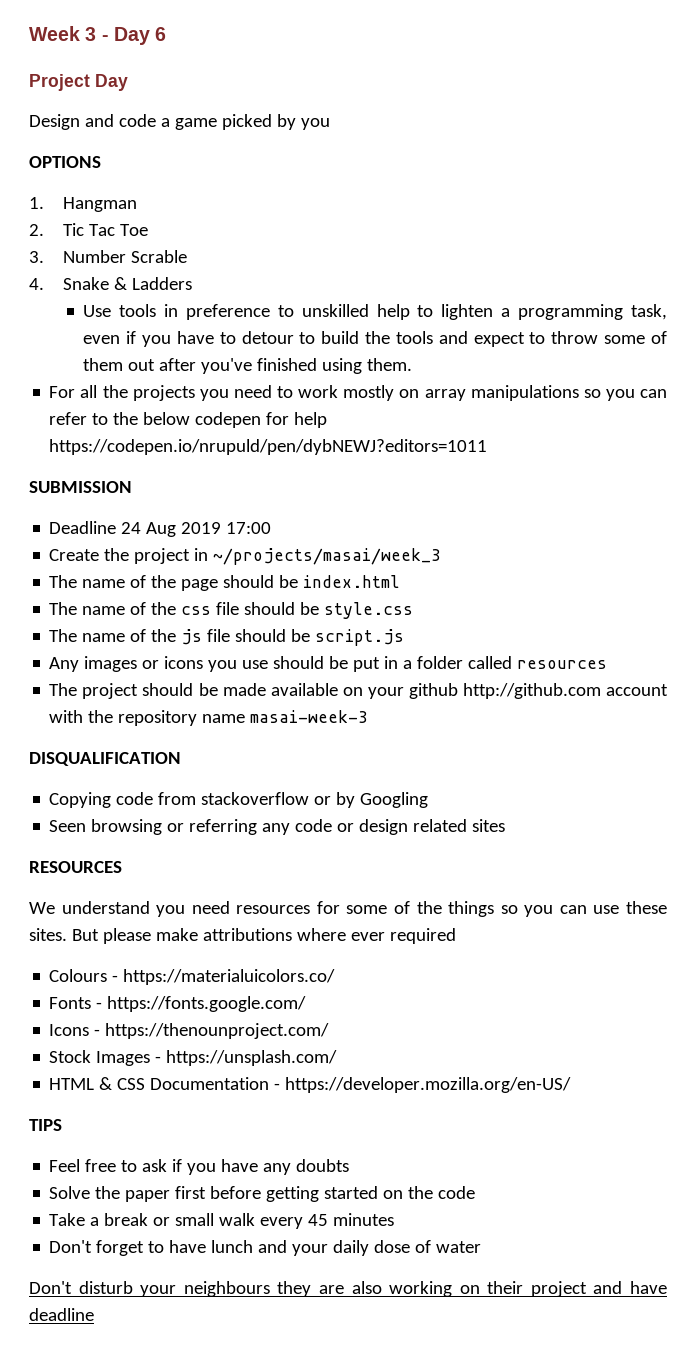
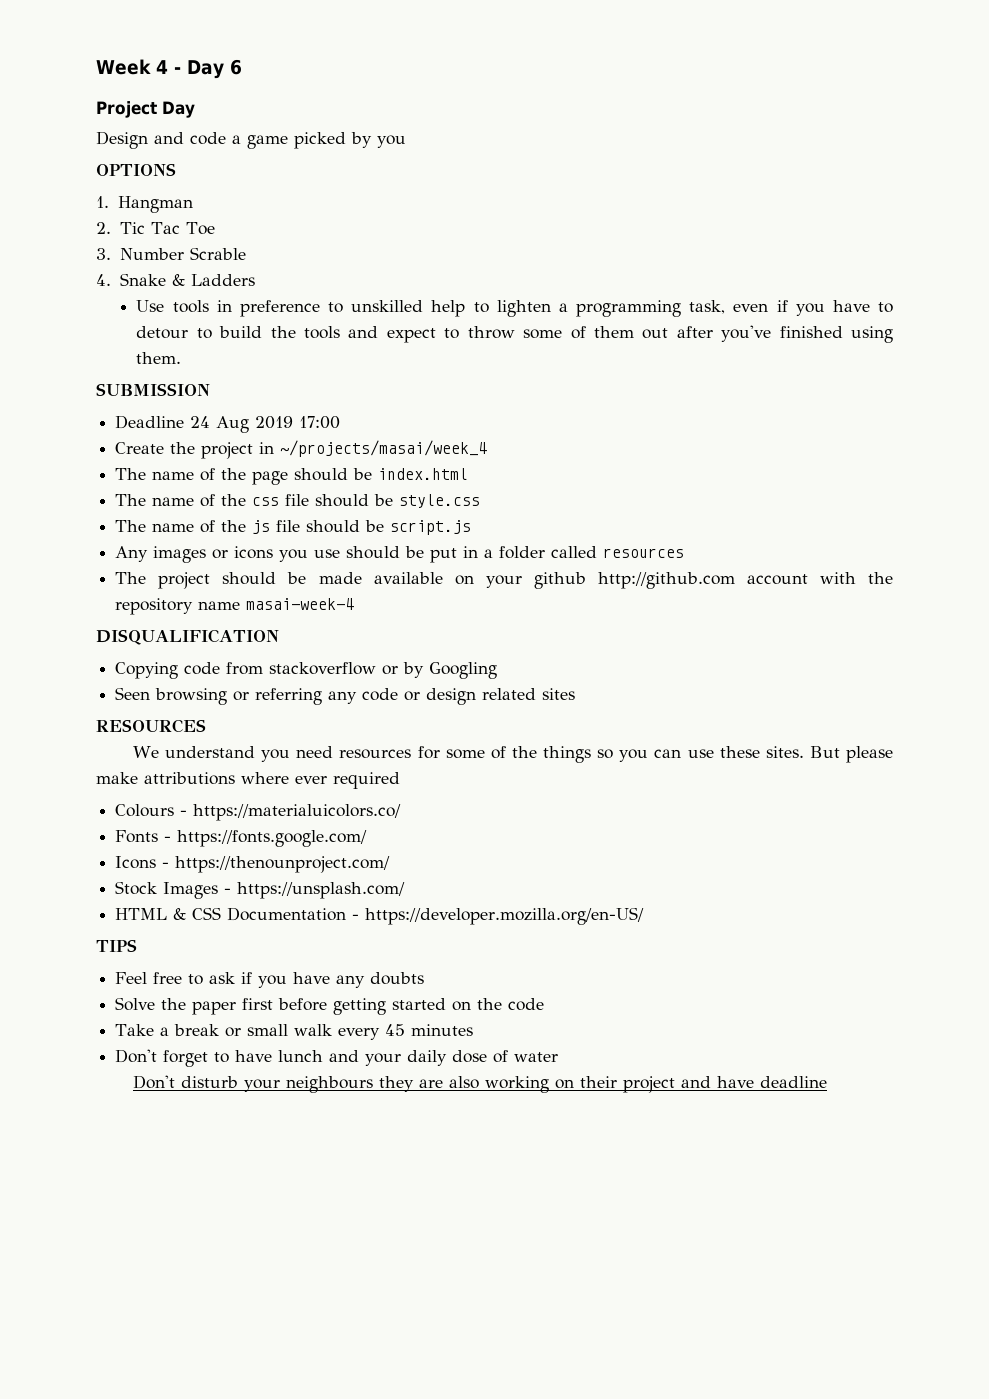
[85,27,97,41] 3 -> [156,60,168,74] 4
[49,385,667,401] [49,412,328,428] [49,439,488,455] // For all the projects you need to work mostly on array manipulations so you can refer to the below codepen for help https://codepen.io/nrupuld/pen/dybNEWJ?editors=1011 -> (182, 358) none
[213,548,442,565] ~/projects/masai/week_3 -> [280,440,488,457] ~/projects/masai/week_4
[250,710,369,723] masai-week-3 -> [246,598,355,610] masai-week-4

